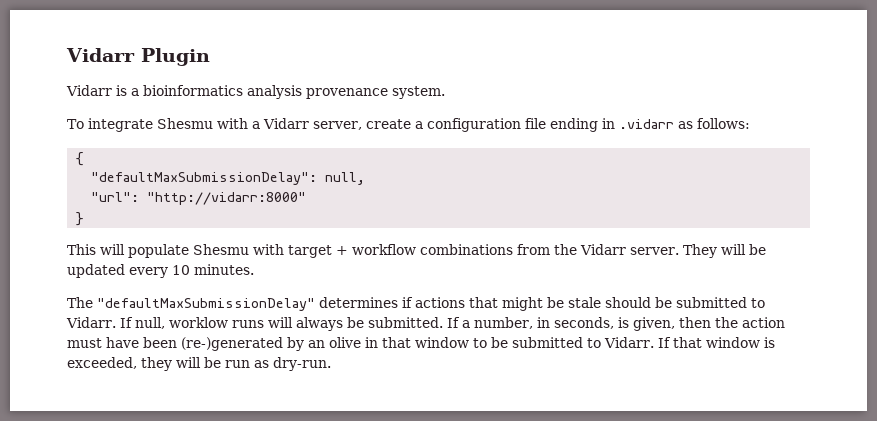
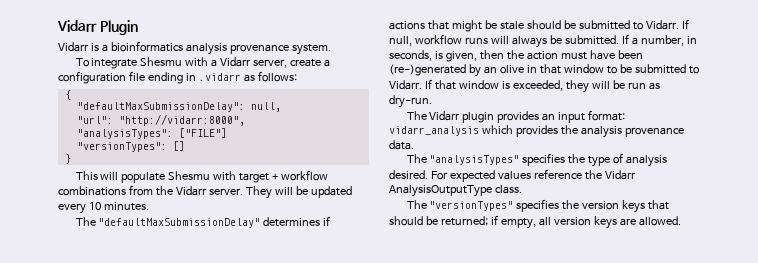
[147,192,307,205] "http://vidarr:8000" -> [118,114,245,126] [76,128,227,139] [76,141,185,152] "http://vidarr:8000", // "analysisTypes": ["FILE"] // "versionTypes": []
[168,317,228,328] worklow -> [414,34,462,45] workflow
(331, 364) none -> [406,110,626,123] [389,125,684,138] [389,140,414,150] [406,153,668,167] [389,169,636,182] [389,185,522,197] [406,199,670,213] [389,215,681,229] // The Vidarr plugin provides an input format: vidarr_analysis which provides the analysis provenance data. // The "analysisTypes" specifies the type of analysis desired. For expected values reference the Vidarr AnalysisOutputType class. // The "versionTypes" specifies the version keys that should be returned; if empty, all version keys are allowed.

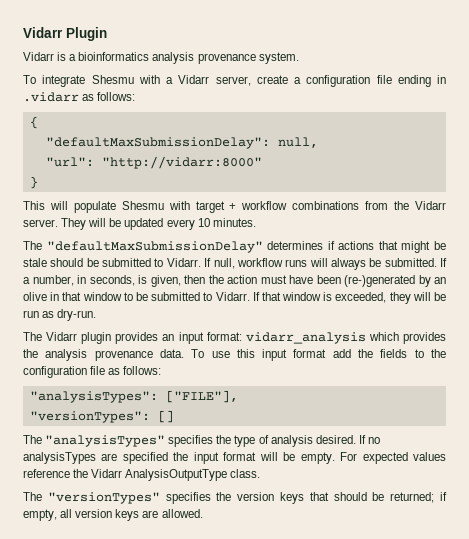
[118,114,245,126] [76,128,227,139] [76,141,185,152] "http://vidarr:8000", // "analysisTypes": ["FILE"] // "versionTypes": [] -> [101,156,262,169] "http://vidarr:8000"
(414, 145) none -> [191,349,447,361] [23,366,162,378] [29,390,238,403] [29,410,174,423] To use this input format add the fields to the configuration file as follows: // "analysisTypes": ["FILE"], // "versionTypes": []
(428, 174) none -> [358,435,380,444] [23,452,335,464] If no analysisTypes are specified the input format will be empty.

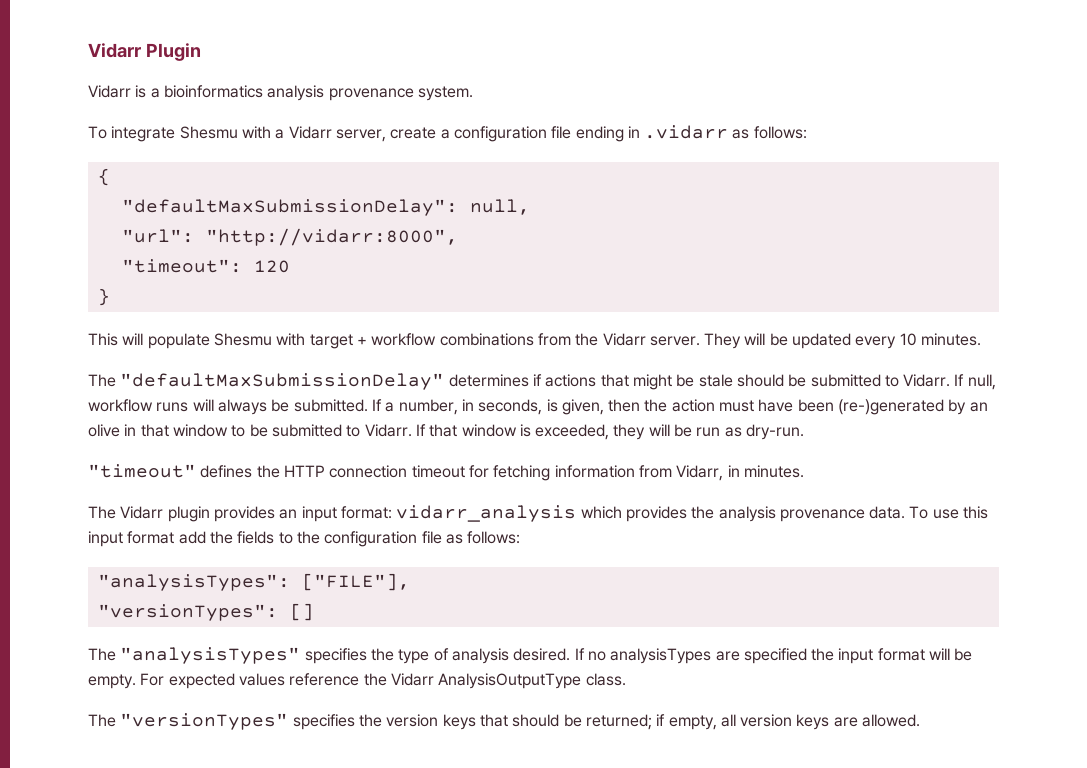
[101,156,262,169] "http://vidarr:8000" -> [205,228,458,246] [121,259,290,273] "http://vidarr:8000", // "timeout": 120
(97, 315) none -> [88,464,804,481] // "timeout" defines the HTTP connection timeout for fetching information from Vidarr, in minutes.

